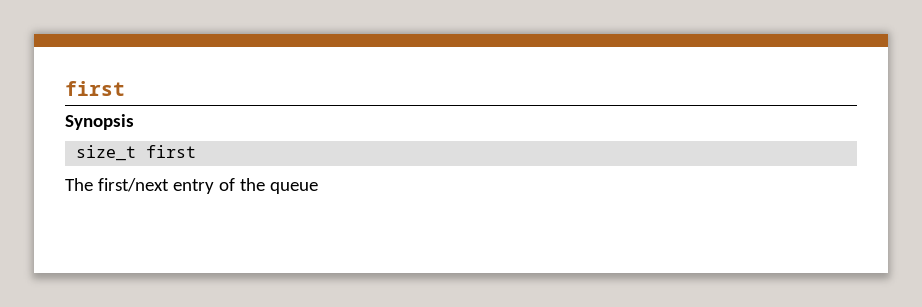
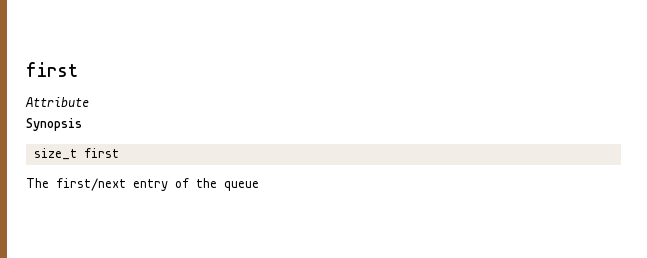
[65,81,125,96] first -> [26,62,78,77] [25,97,89,107] first // Attribute

